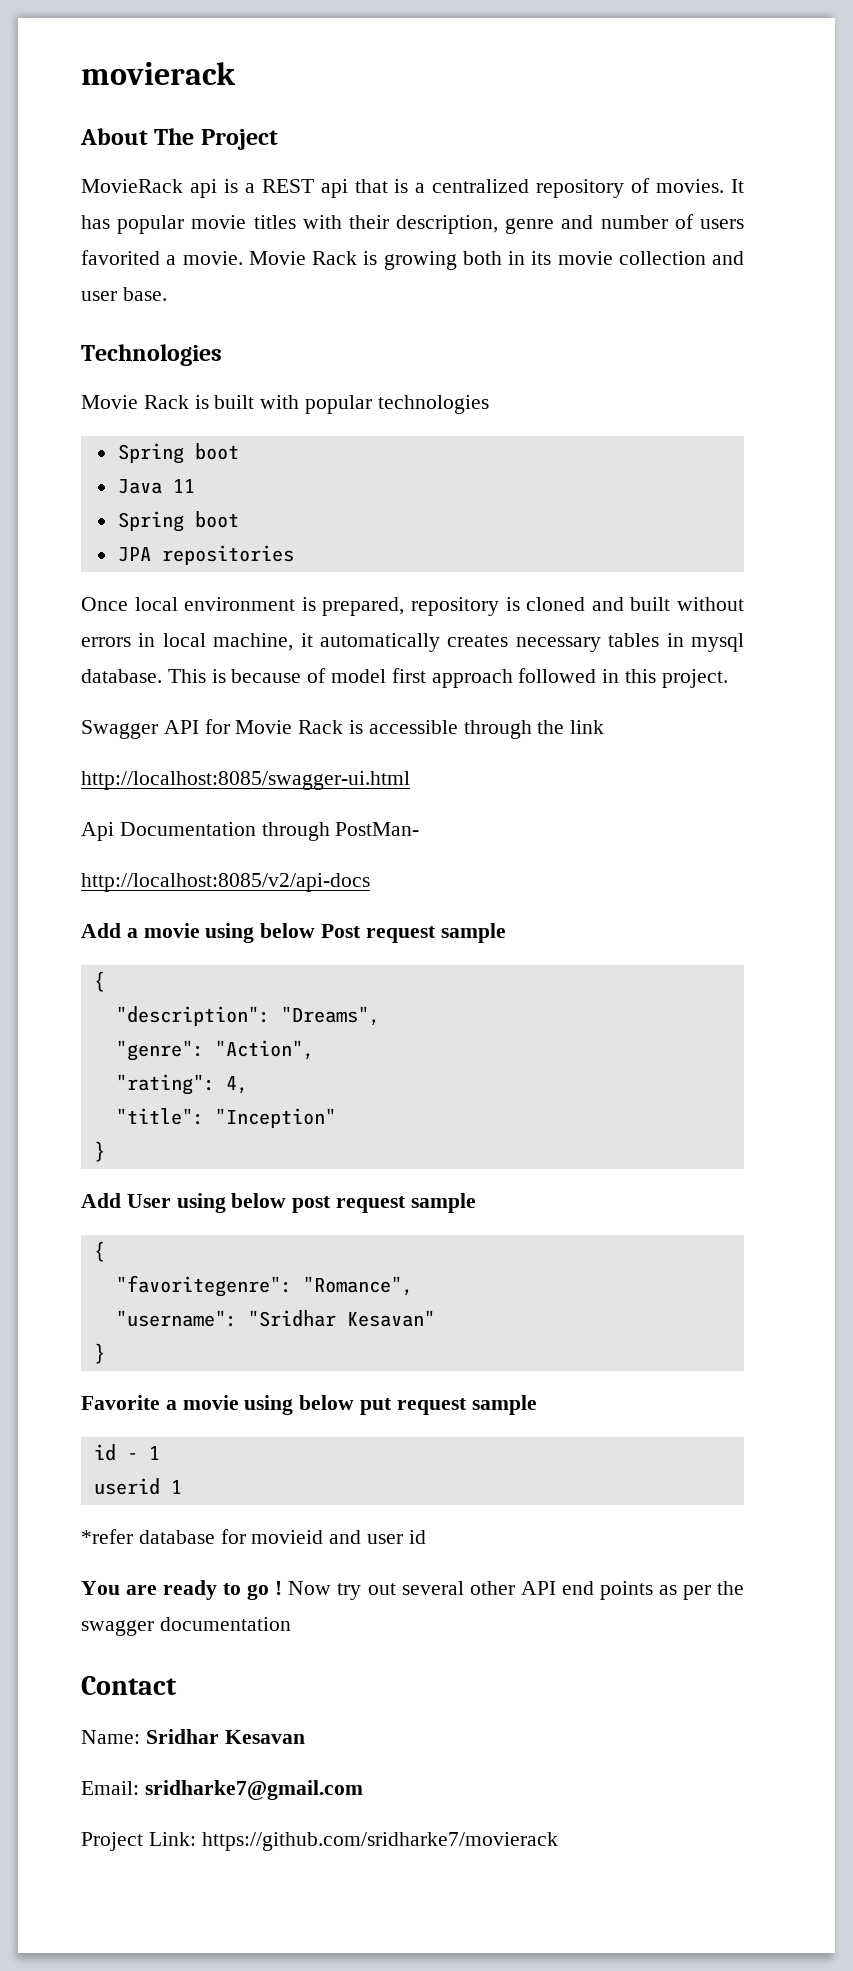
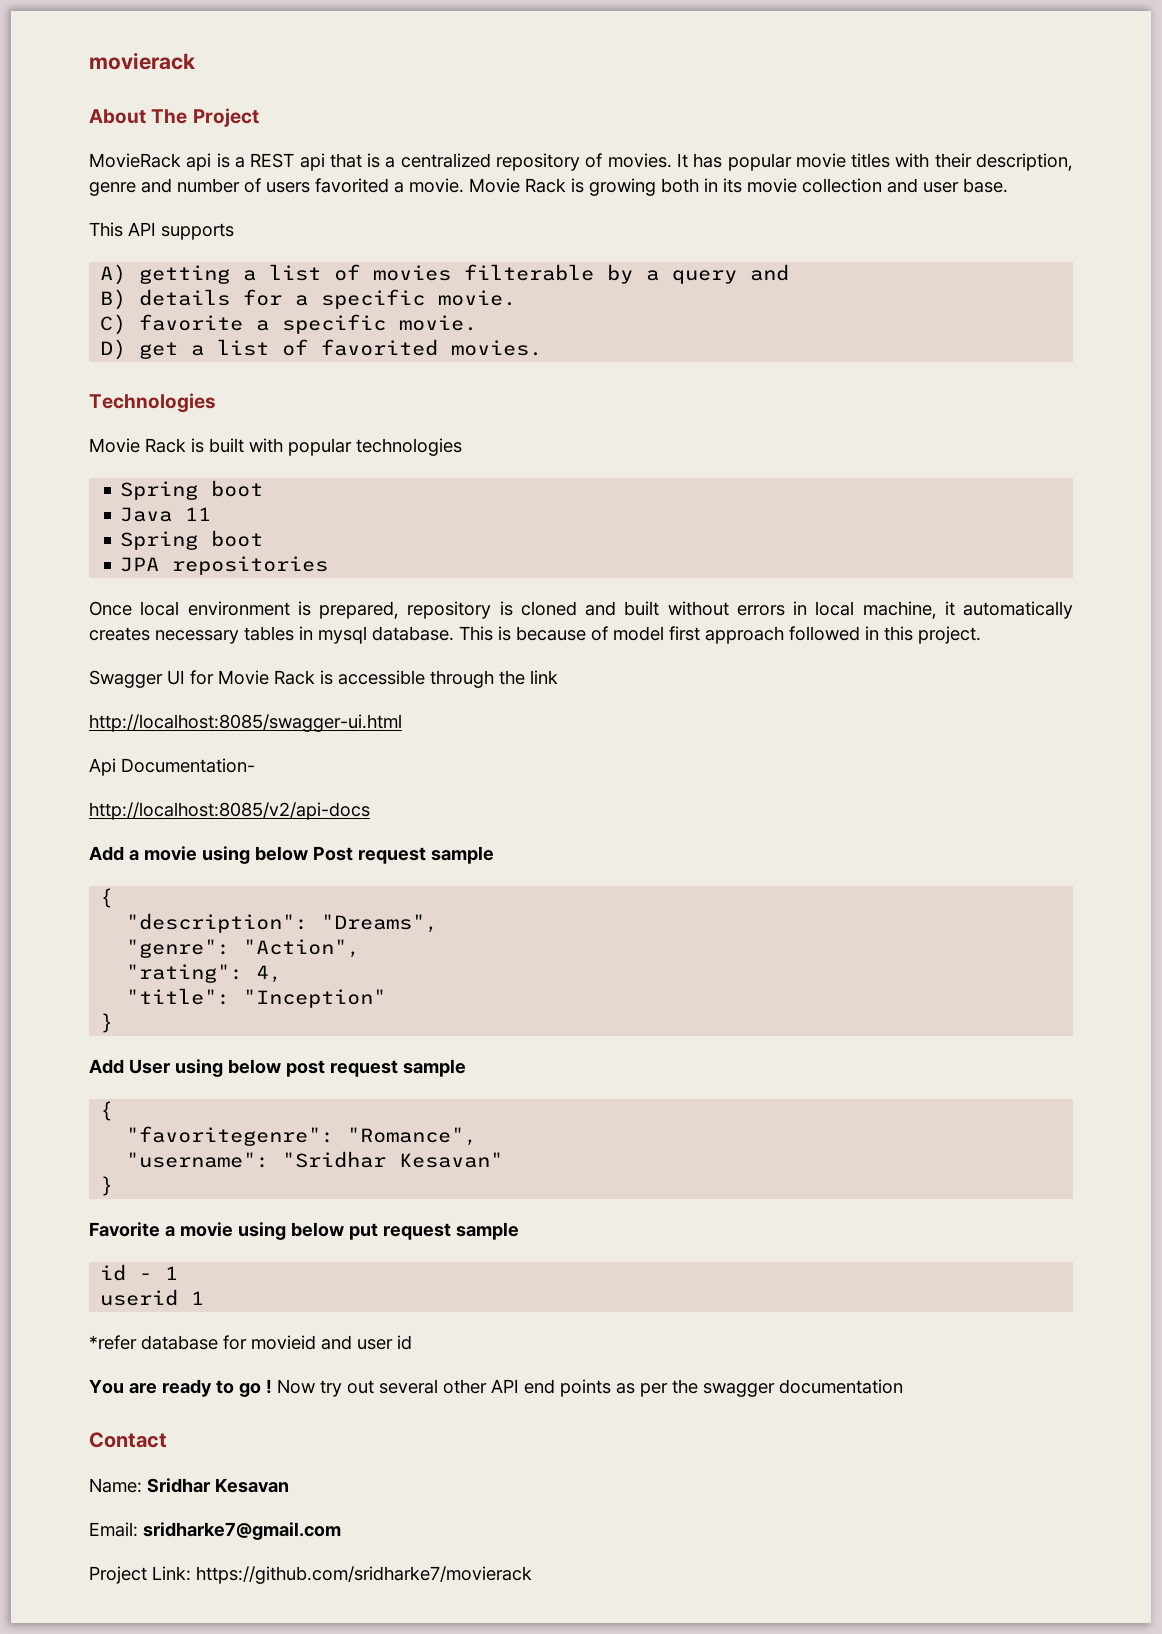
(167, 294) none -> [89,222,234,240] [100,264,790,285] [100,289,517,310] [100,314,478,335] [100,339,543,360] // This API supports // A) getting a list of movies filterable by a query and // B) details for a specific movie. // C) favorite a specific movie. // D) get a list of favorited movies.
[163,720,199,734] API -> [167,670,185,685] UI
[119,822,420,841] Documentation through PostMan- -> [121,758,255,773] Documentation-

